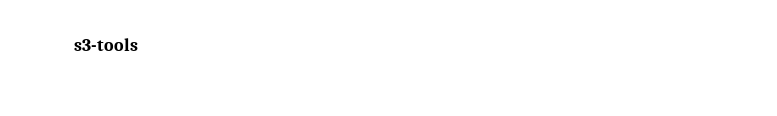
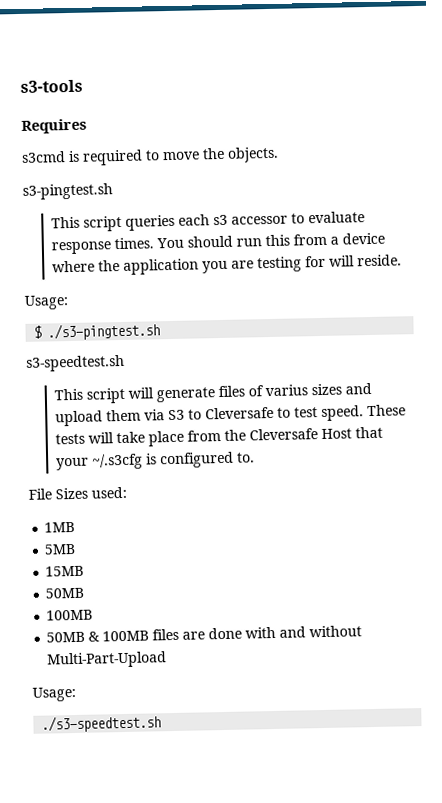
(138, 44) none -> [21,118,87,134] [21,146,279,166] [22,183,113,200] [50,211,365,232] [50,232,385,255] [51,254,402,275] [24,295,69,310] [33,322,161,341] [26,354,125,372] [53,382,372,404] [54,404,406,427] [54,426,383,447] [55,451,255,471] [28,486,127,500] [44,521,76,533] [44,543,77,555] [45,565,85,577] [45,587,85,599] [46,609,94,621] [46,625,363,643] [47,651,168,669] [32,686,76,702] [41,714,162,733] // Requires // s3cmd is required to move the objects. // s3-pingtest.sh // This script queries each s3 accessor to evaluate response times. You should run this from a device where the application you are testing for will reside. // Usage: // $ ./s3-pingtest.sh // s3-speedtest.sh // This script will generate files of varius sizes and upload them via S3 to Cleversafe to test speed. These tests will take place from the Cleversafe Host that your ~/.s3cfg is configured to. // File Sizes used: // 1MB // 5MB // 15MB // 50MB // 100MB // 50MB & 100MB files are done with and without Multi-Part-Upload // Usage: // ./s3-speedtest.sh

